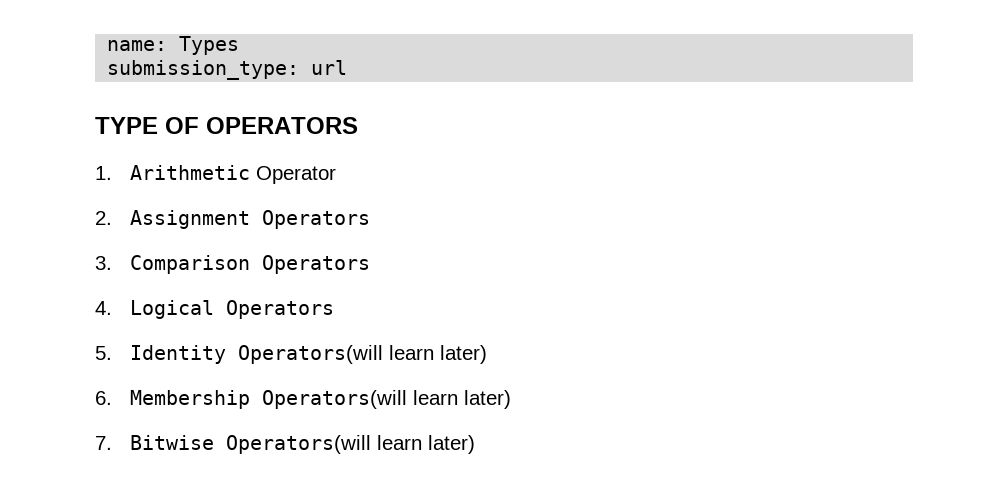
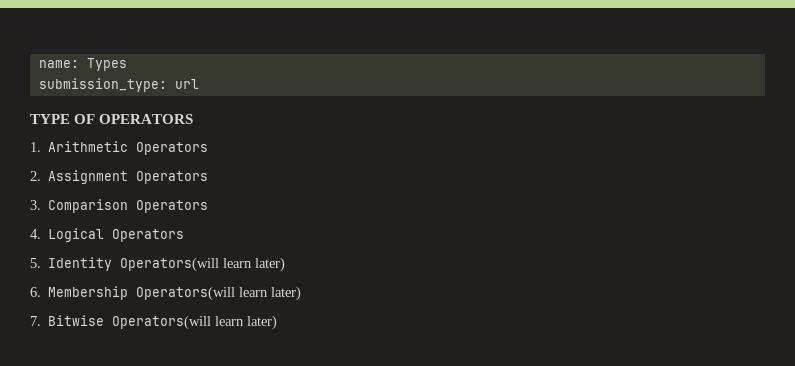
[255,166,336,184] Operator -> [136,142,209,155] Operators

